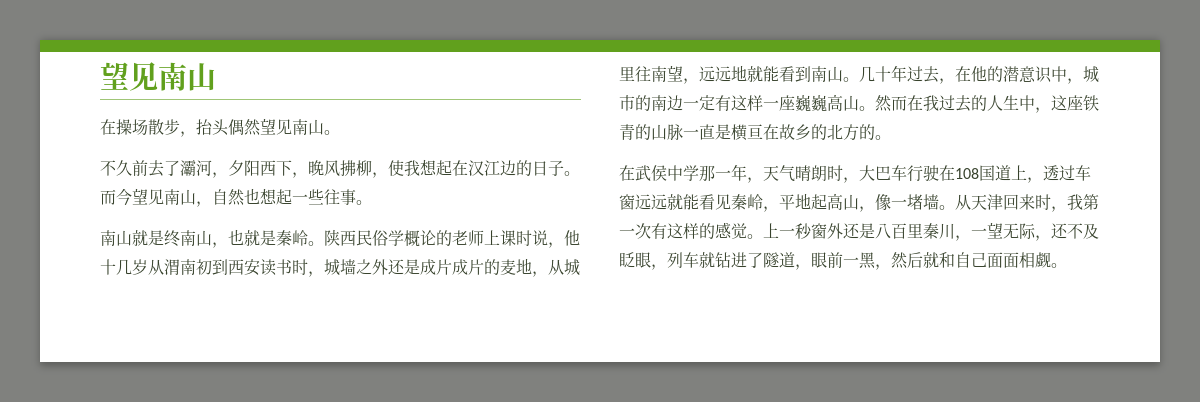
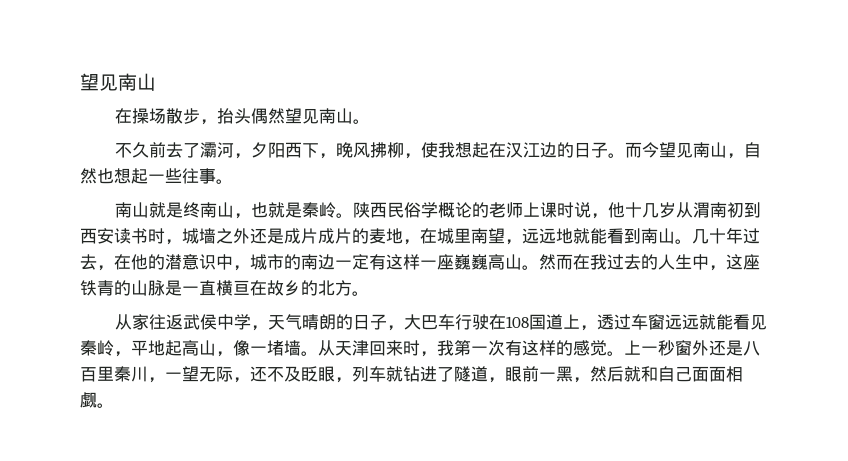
[548,259,580,276] [619,66,651,82] 从城里往 -> [420,228,471,244] 在城里
[683,124,731,140] 一直是 -> [165,280,216,296] 是一直
[859,124,891,140] [619,165,635,181] 的。 // 在 -> [352,291,369,296] [115,314,184,330] 。 // 从家往返
[699,164,747,182] 那一年 -> (252, 322) none
[827,165,843,181] 时 -> [336,314,388,330] 的日子

